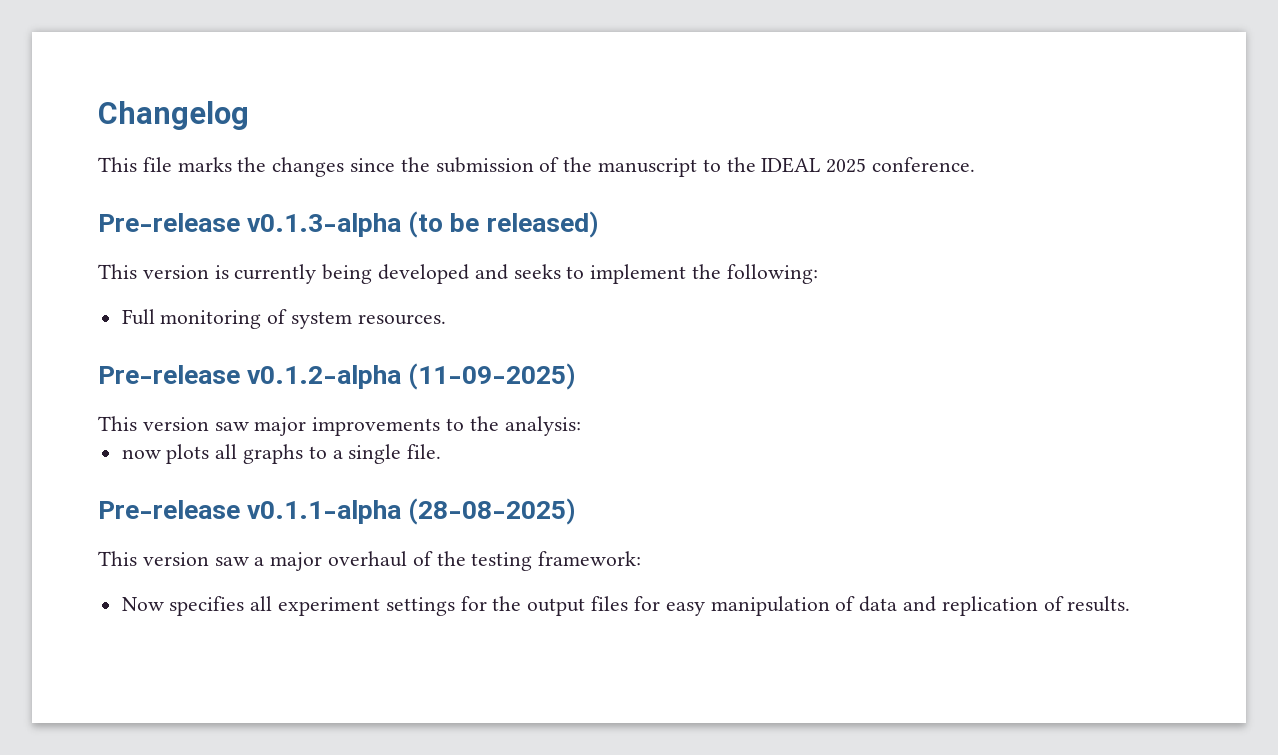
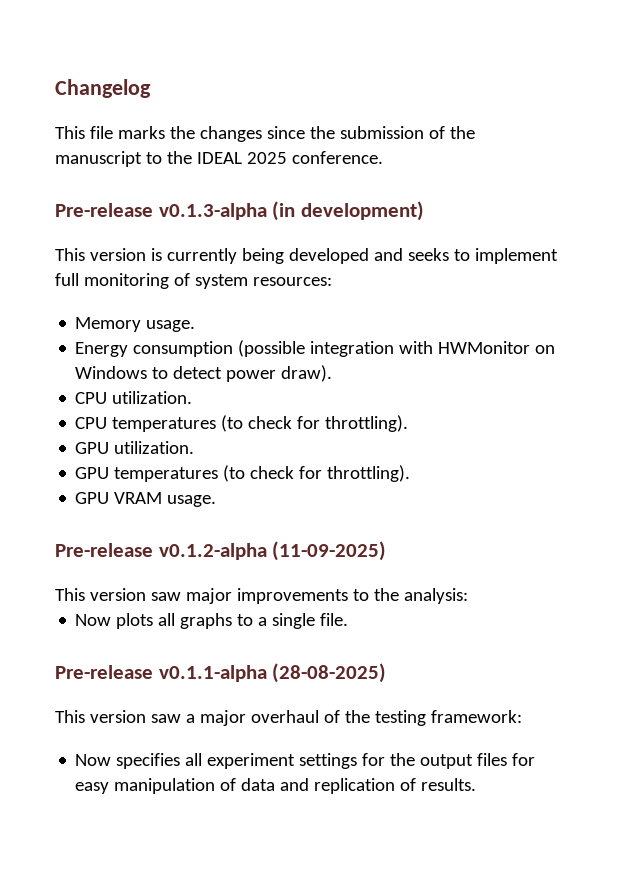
[408,211,599,238] (to be released) -> [272,201,424,221] (in development)
[692,264,818,284] [121,309,446,329] the following: // Full monitoring of system resources. -> [55,273,332,289] [75,317,196,332] [75,340,556,357] [75,365,333,382] [75,391,193,404] [75,415,409,432] [75,441,195,454] [75,465,411,482] [75,492,217,507] full monitoring of system resources: // Memory usage. // Energy consumption (possible integration with HWMonitor on Windows to detect power draw). // CPU utilization. // CPU temperatures (to check for throttling). // GPU utilization. // GPU temperatures (to check for throttling). // GPU VRAM usage.
[121,449,161,459] now -> [75,614,112,626] Now

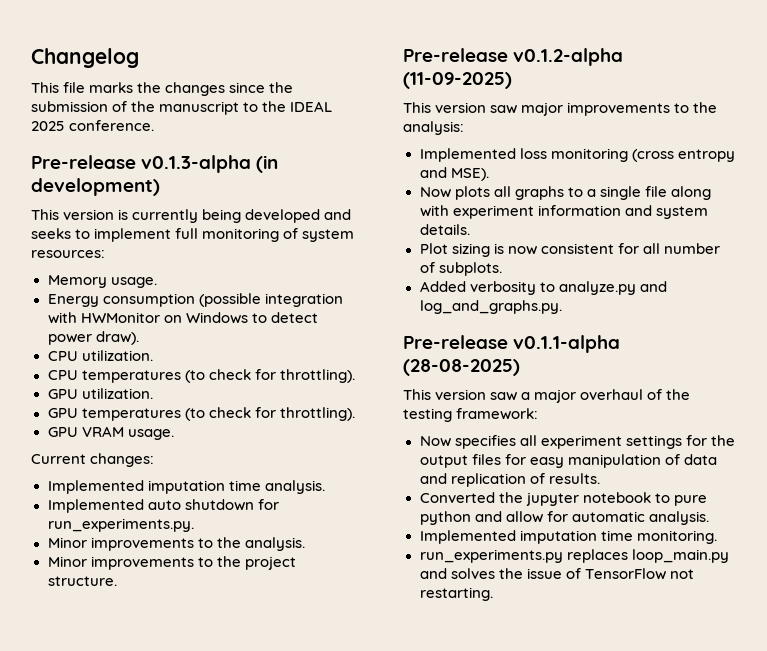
(217, 501) none -> [31,453,155,467] [47,480,325,494] [47,499,279,513] [47,518,194,532] [47,537,305,551] [47,556,296,570] [47,576,117,586] // Current changes: // Implemented imputation time analysis. // Implemented auto shutdown for run_experiments.py. // Minor improvements to the analysis. // Minor improvements to the project structure.
(468, 596) none -> [419,148,735,162] [419,167,489,181] // Implemented loss monitoring (cross entropy and MSE).
[320,613,349,626] file. -> [644,186,711,200] [419,205,708,219] [419,224,470,235] [419,243,720,257] [419,262,502,276] [419,281,667,295] [419,300,562,314] file along with experiment information and system details. // Plot sizing is now consistent for all number of subplots. // Added verbosity to analyze.py and log_and_graphs.py.
(477, 784) none -> [419,492,707,506] [419,511,709,525] [419,530,717,544] [419,549,729,563] [419,568,694,580] [419,587,493,601] // Converted the jupyter notebook to pure python and allow for automatic analysis. // Implemented imputation time monitoring. // run_experiments.py replaces loop_main.py and solves the issue of TensorFlow not restarting.

